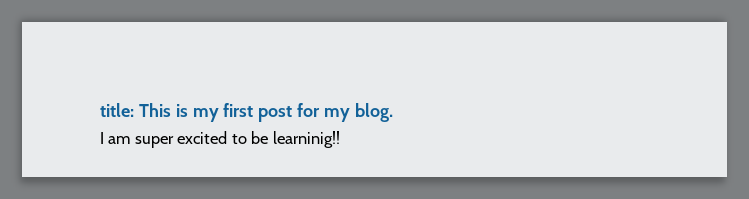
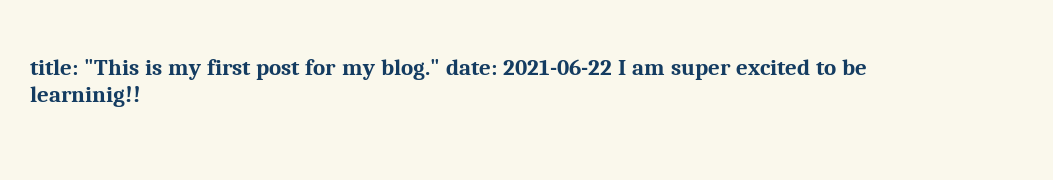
[138,103,171,117] This -> [84,59,140,75] "This
[354,103,393,122] blog. // -> [380,59,612,80] blog." date: 2021-06-22

